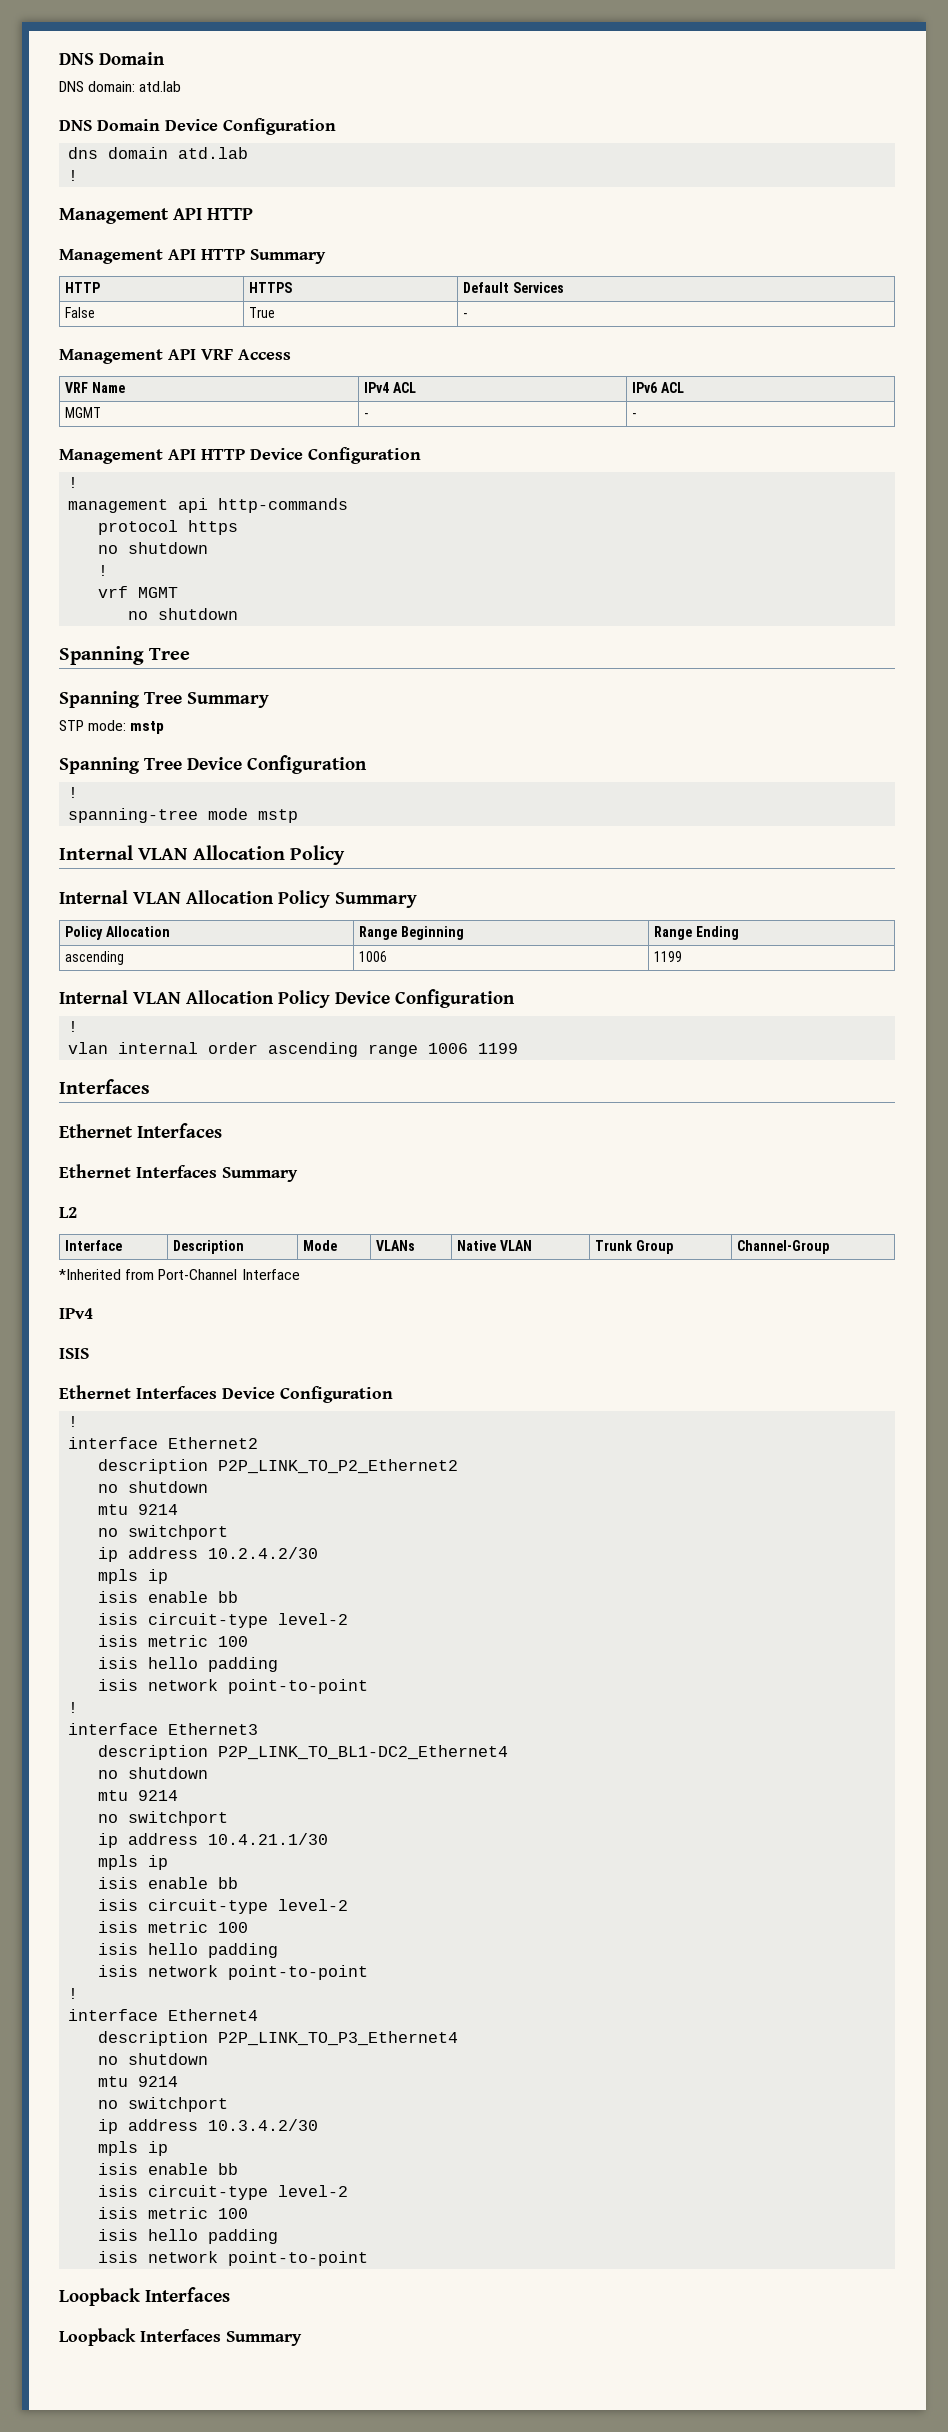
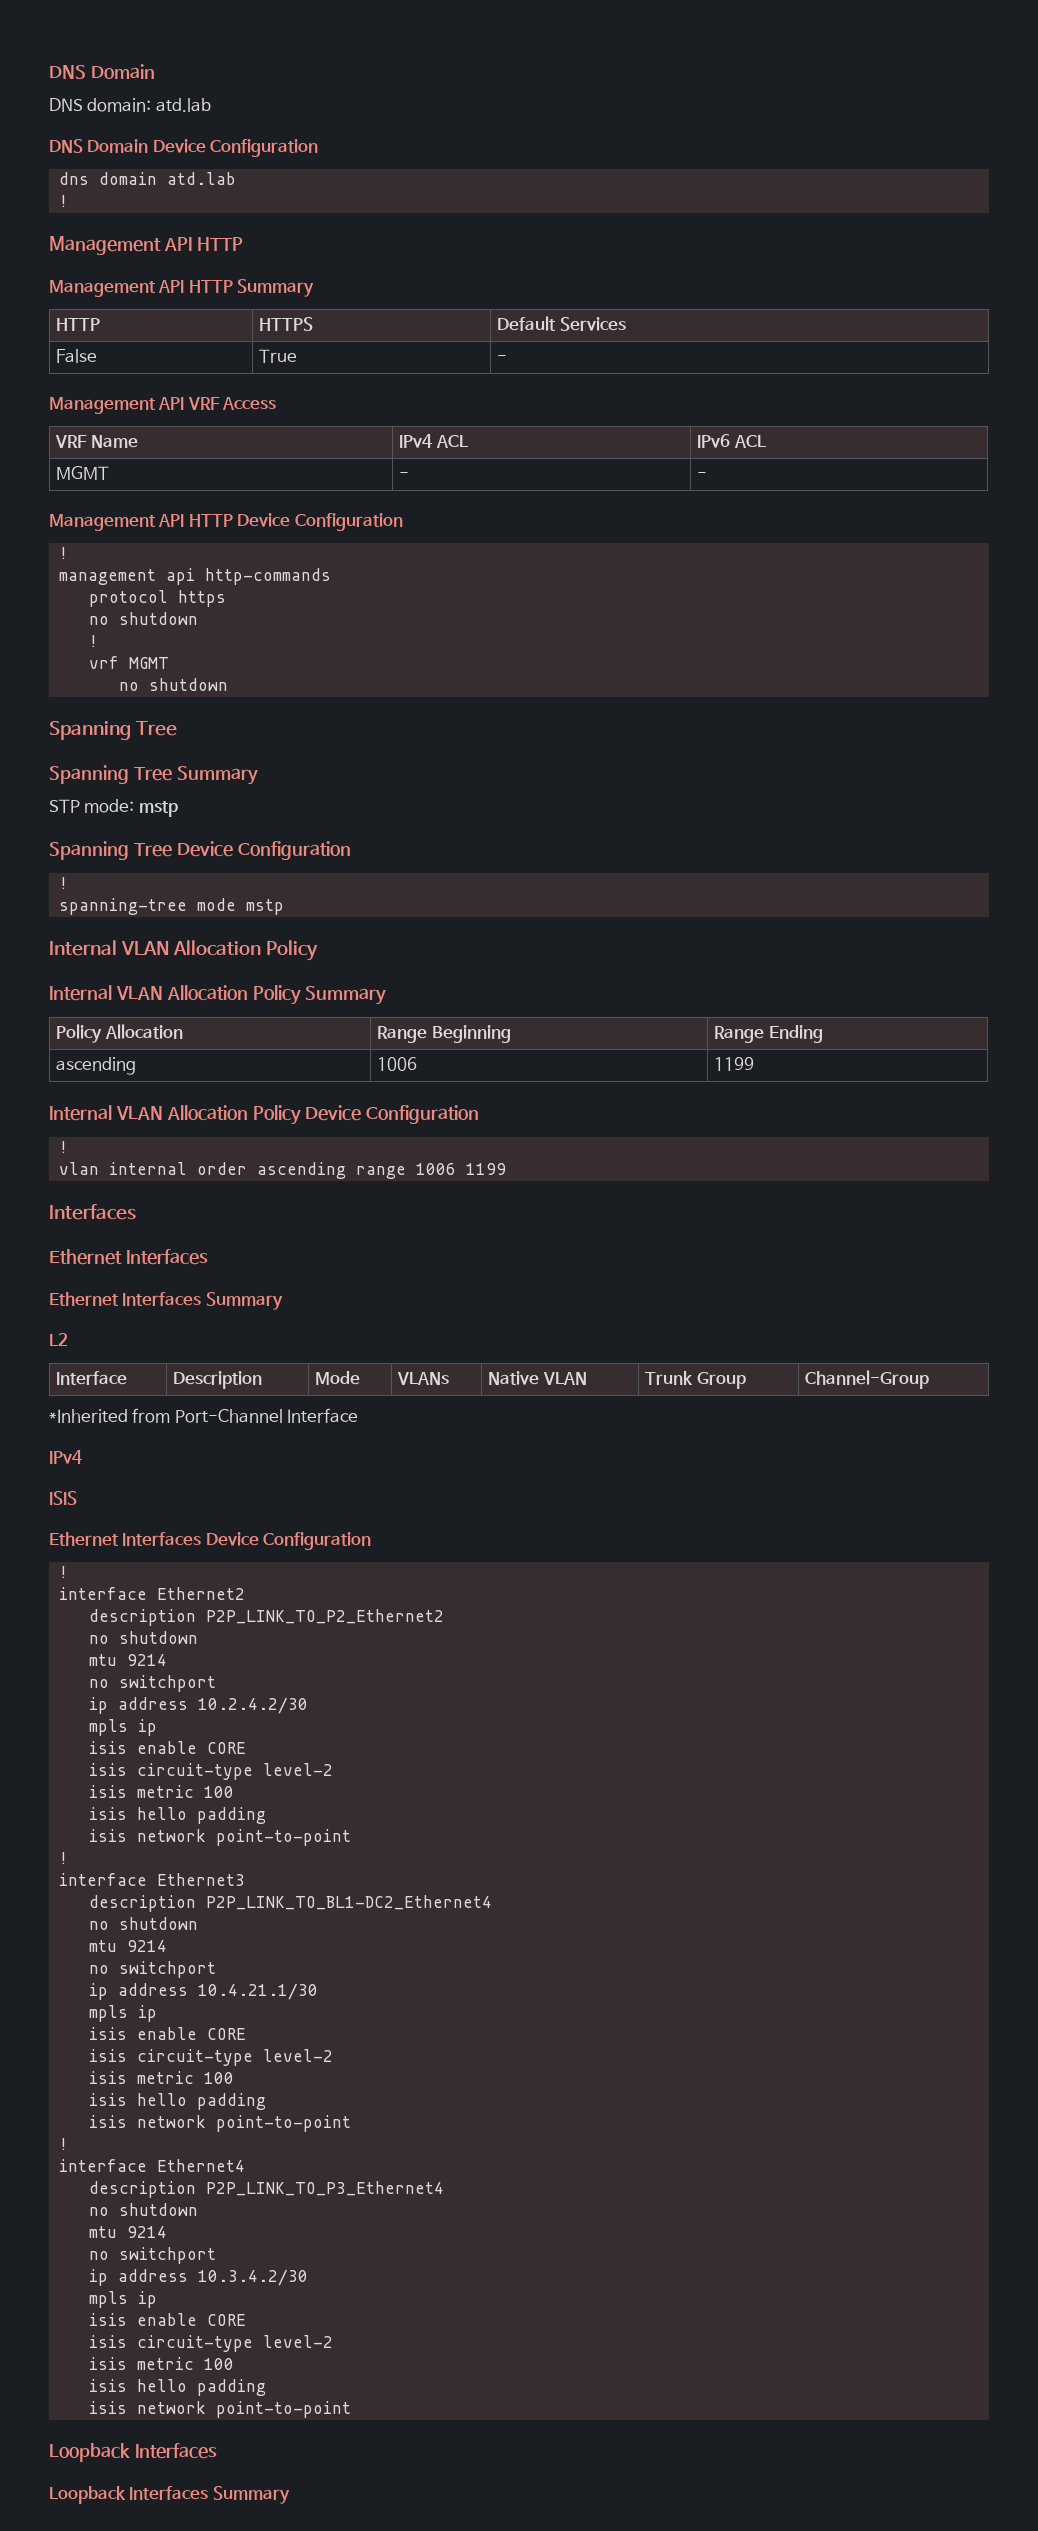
[218,1591,239,1603] bb -> [206,1742,246,1754] CORE
[218,1877,239,1889] bb -> [206,2028,246,2040] CORE
[218,2163,239,2175] bb -> [206,2314,246,2326] CORE

